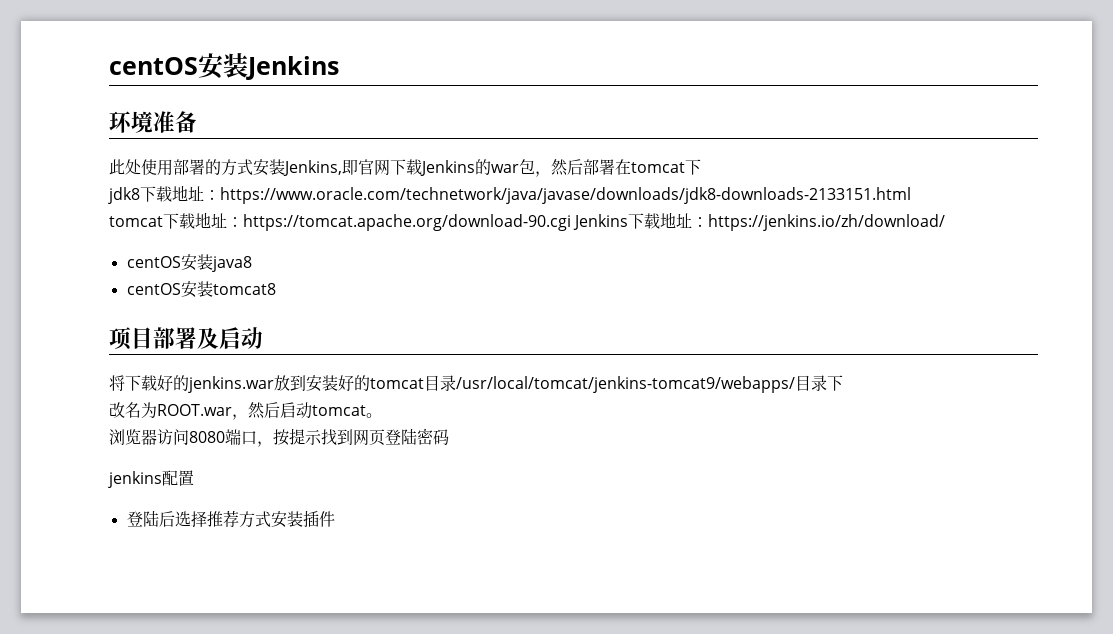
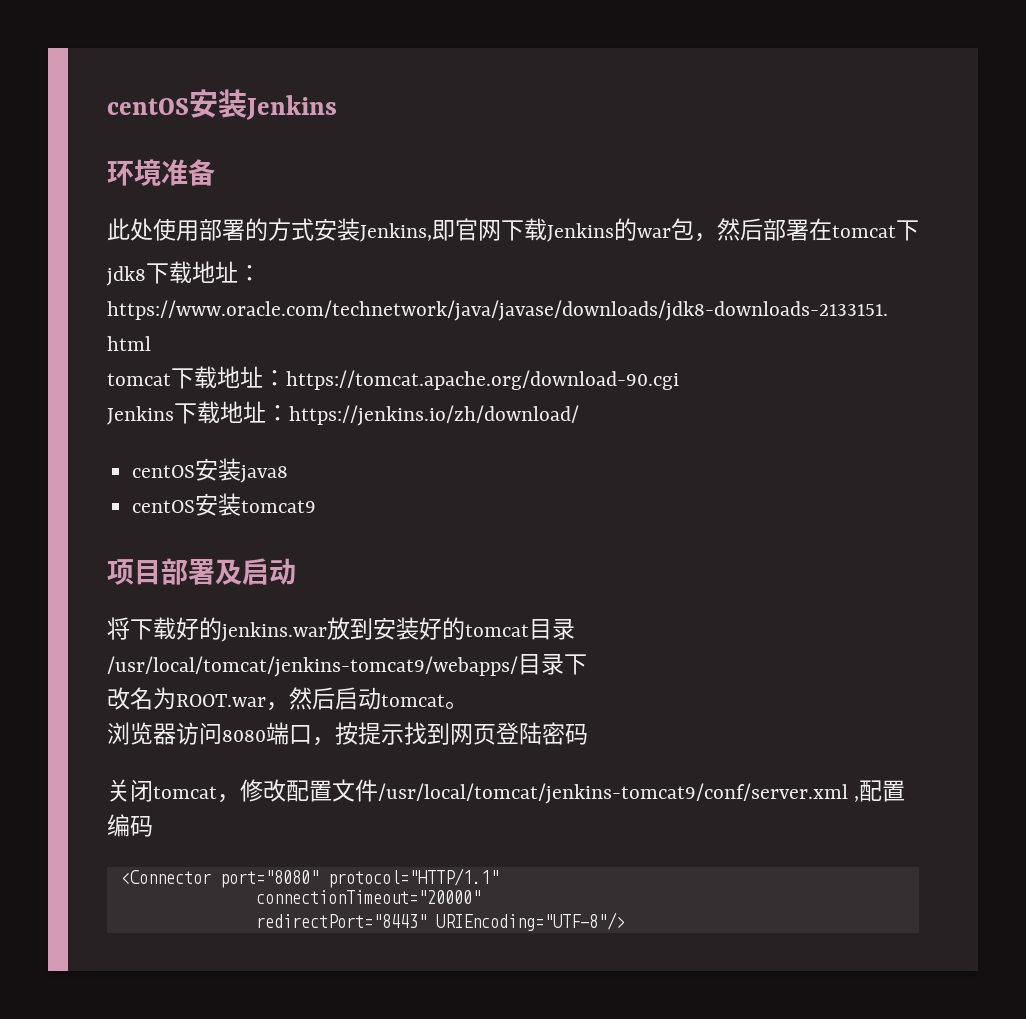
(571, 222) none -> (679, 380) //
[212,283,276,295] tomcat8 -> [241,500,317,513] tomcat9
[108,470,194,488] [126,510,335,528] jenkins配置 // 登陆后选择推荐方式安装插件 -> [107,779,906,804] [107,814,153,837] [120,868,499,888] [255,890,481,904] [255,912,625,931] 关闭tomcat，修改配置文件/usr/local/tomcat/jenkins-tomcat9/conf/server.xml ,配置编码 // <Connector port="8080" protocol="HTTP/1.1" // connectionTimeout="20000" // redirectPort="8443" URIEncoding="UTF-8"/>

